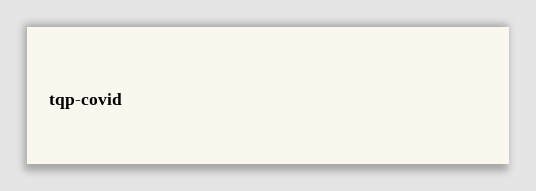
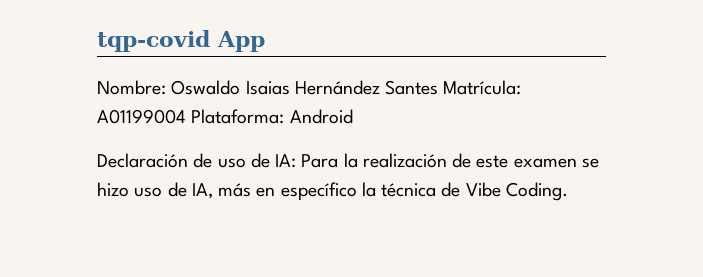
(122, 101) none -> [217,31,265,52] [97,80,522,95] [97,109,353,124] [97,153,599,168] [97,182,568,201] App // Nombre: Oswaldo Isaias Hernández Santes Matrícula: A01199004 Plataforma: Android // Declaración de uso de IA: Para la realización de este examen se hizo uso de IA, más en específico la técnica de Vibe Coding.

